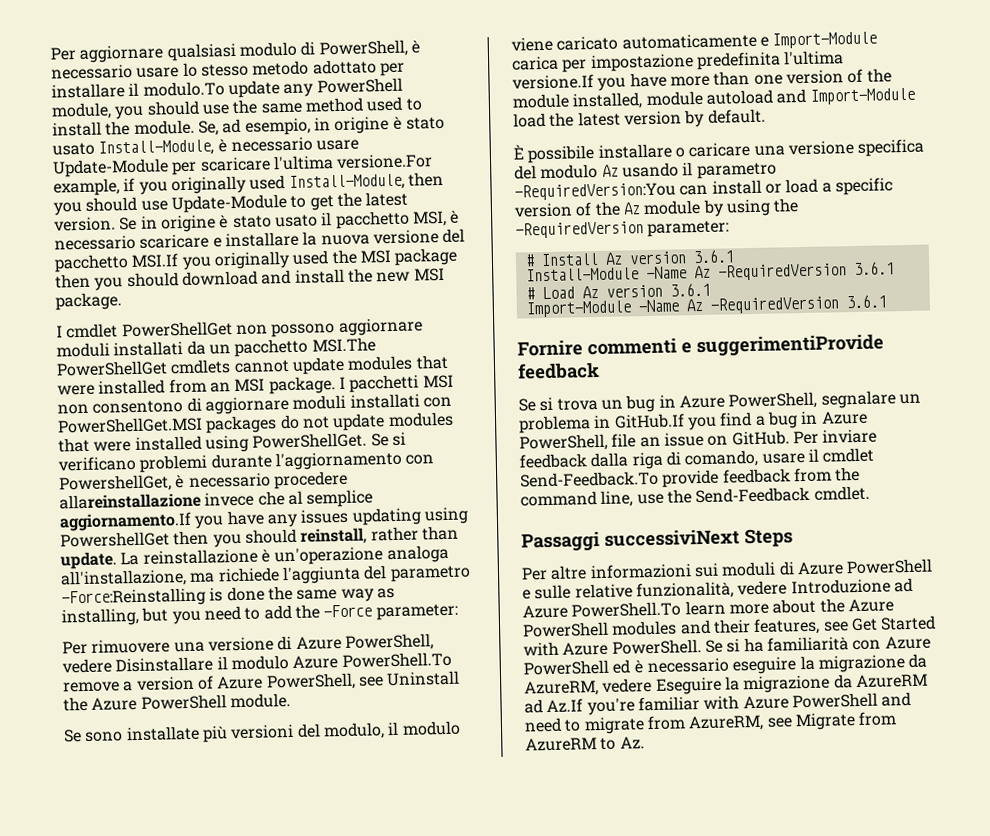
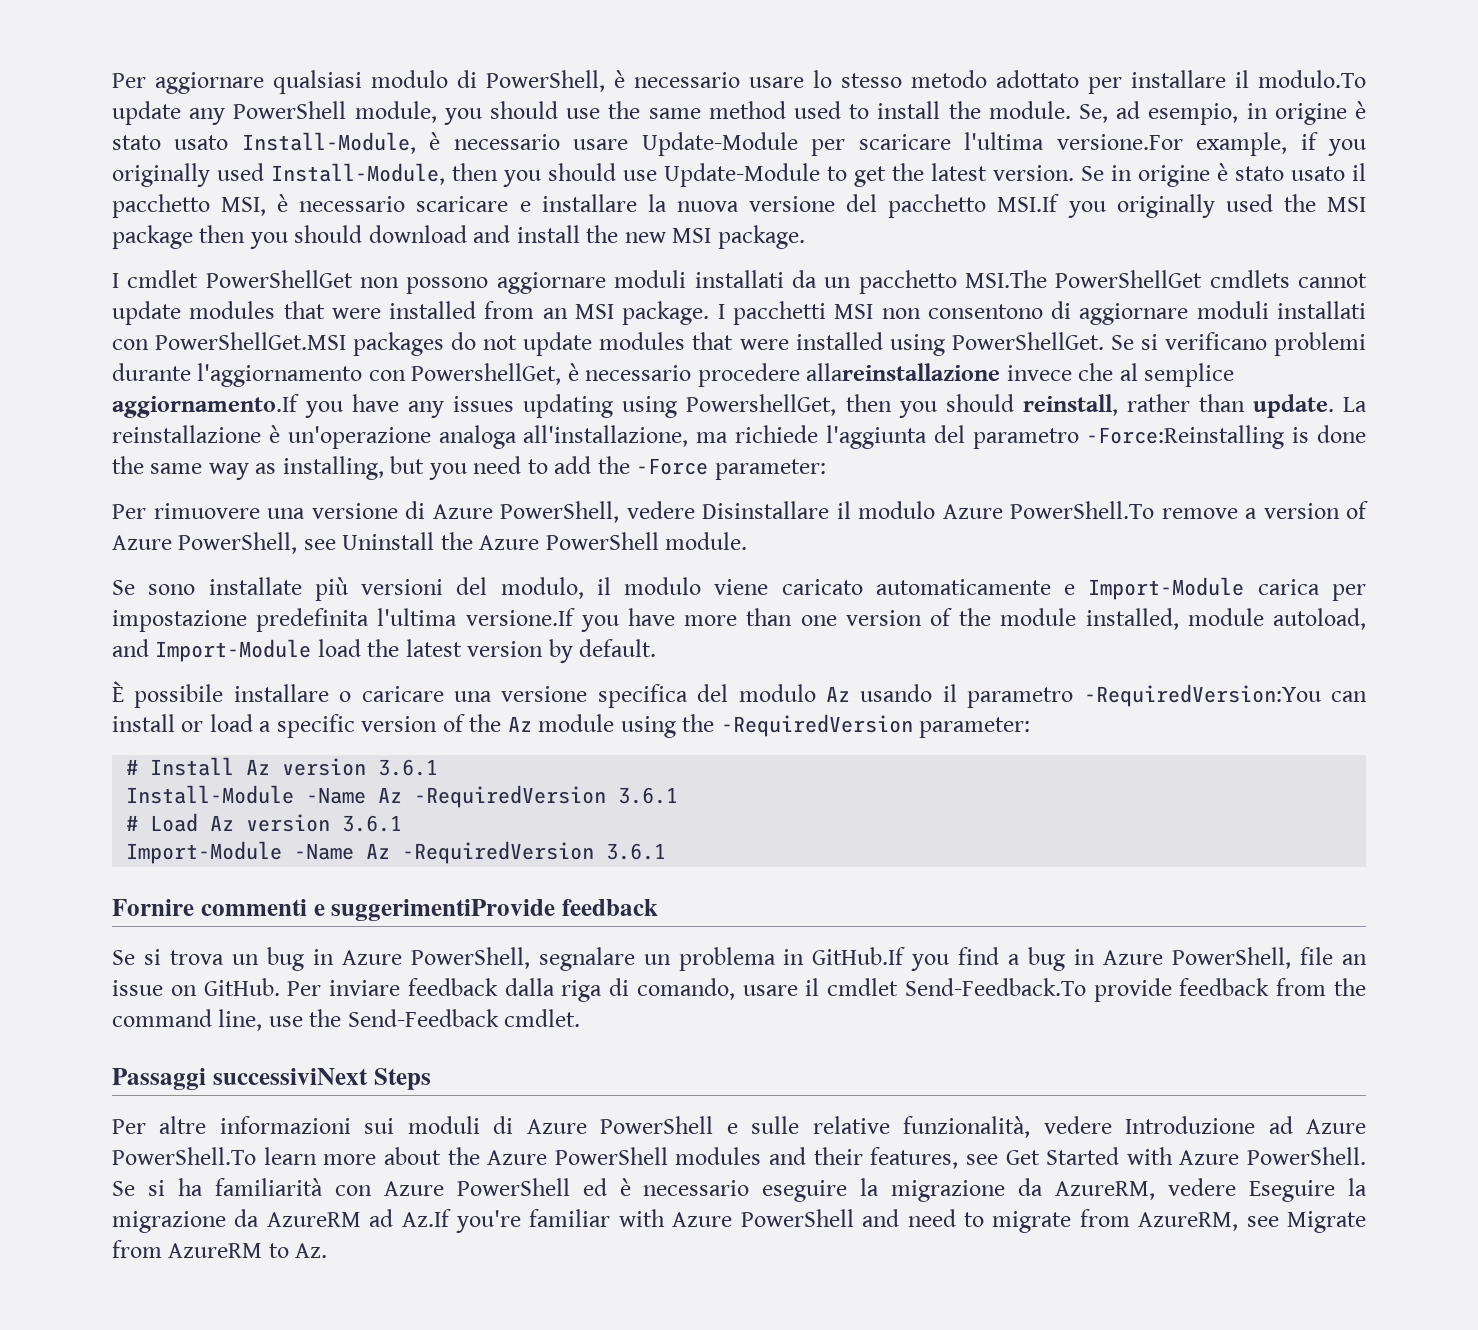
[60,531,170,548] PowershellGet -> [686,394,837,416] PowershellGet,
[705,89,773,105] autoload -> [1273,608,1367,630] autoload,
[702,199,725,217] by -> (615, 723) none

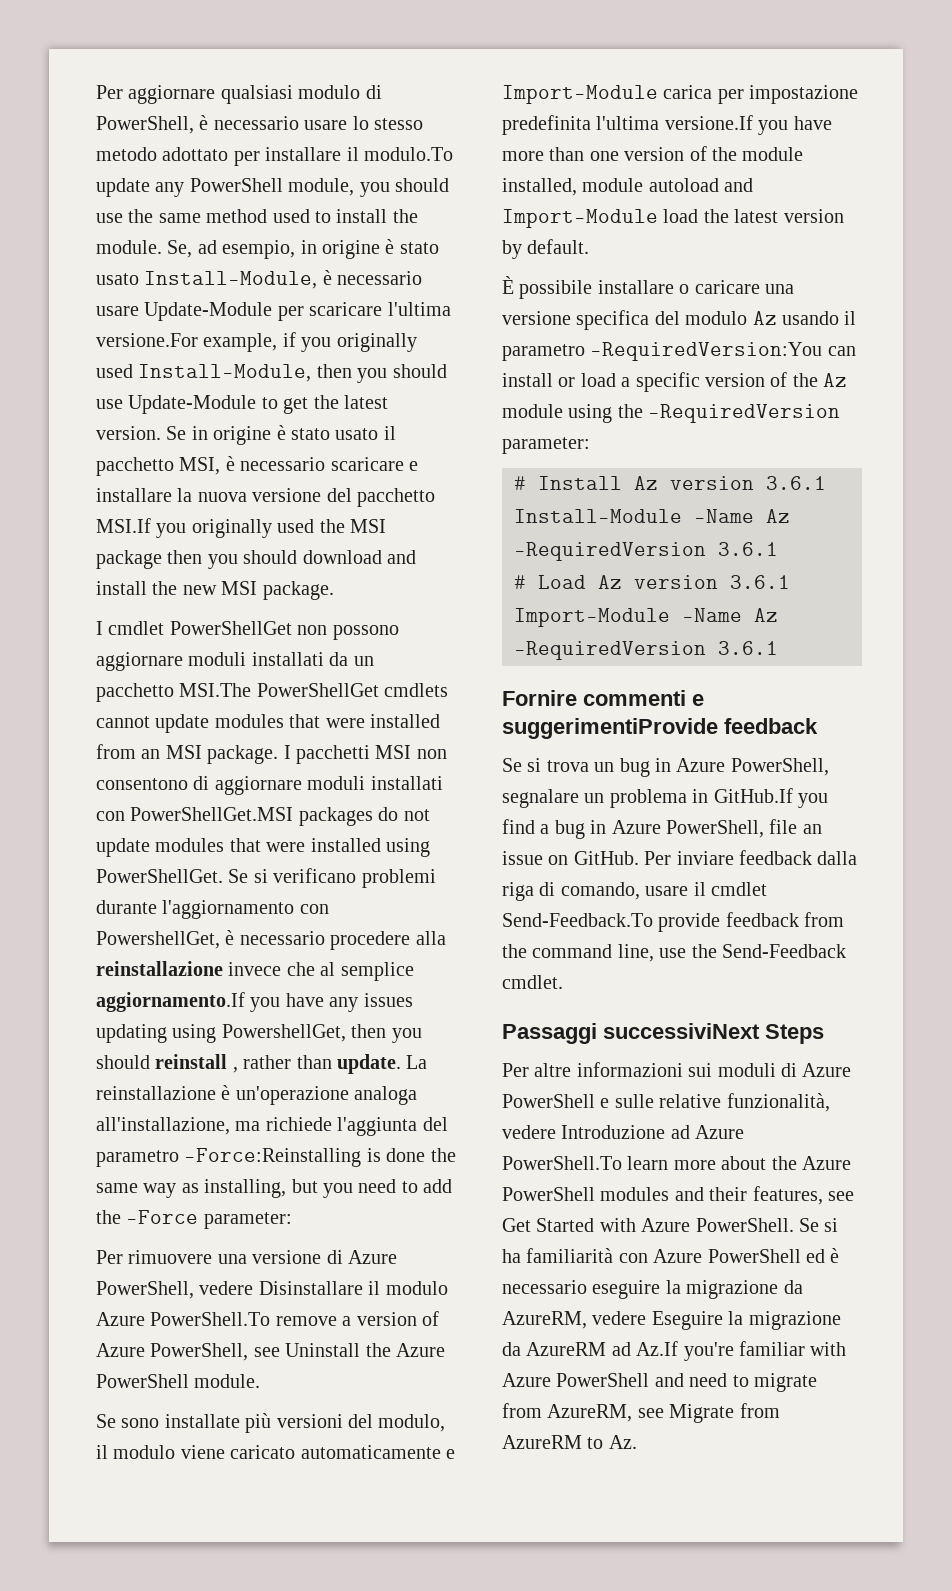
[806,363,1001,381] allareinstallazione -> [415,931,446,945] [96,961,223,976] alla reinstallazione
[1022,394,1118,416] reinstall, -> [155,1054,238,1073] reinstall ,
[1273,608,1367,630] autoload, -> [648,178,719,192] autoload

